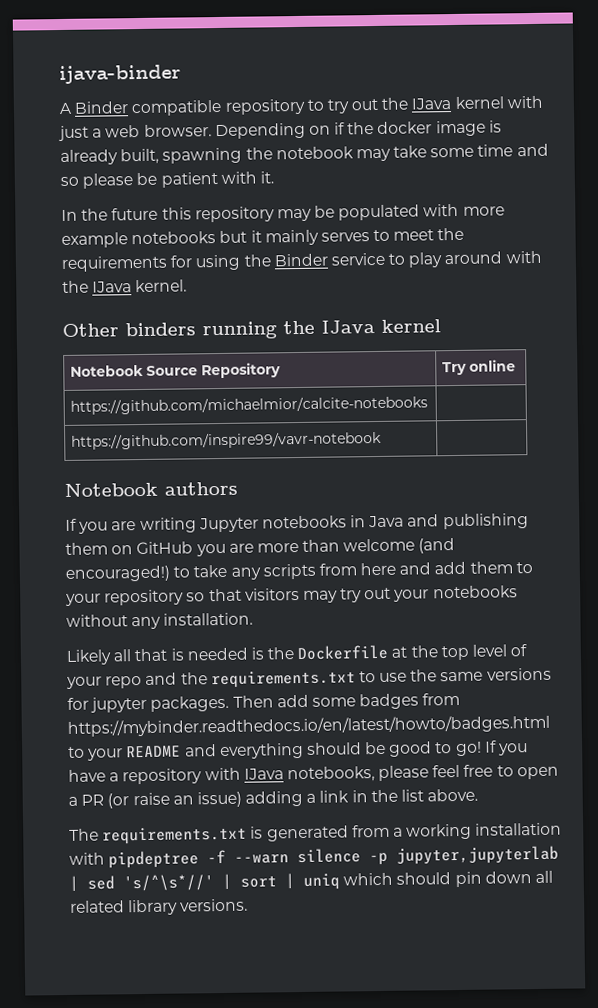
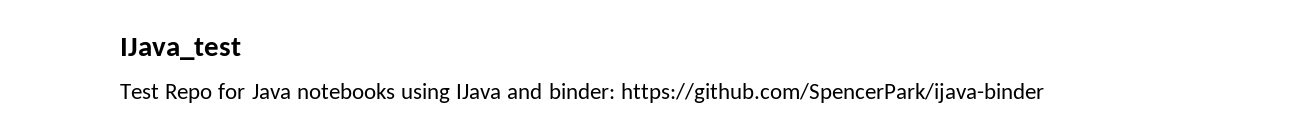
[59,64,181,85] [59,95,543,117] [58,120,502,142] [60,143,549,166] [60,171,274,189] [61,203,505,223] [61,227,465,249] [61,250,542,273] [62,279,188,293] [62,319,441,340] [70,362,282,379] [442,359,517,376] [70,395,429,415] [71,430,383,450] [64,481,238,497] [65,513,529,534] [65,538,456,557] [65,561,533,582] [65,585,518,606] [66,612,254,630] [66,644,528,665] [66,667,552,689] [67,692,461,713] [67,714,550,737] [68,740,529,761] [68,764,559,785] [68,788,479,809] [69,822,563,845] [69,845,560,869] [69,870,553,892] [70,898,249,916] ijava-binder // A Binder compatible repository to try out the IJava kernel with just a web browser. Depending on if the docker image is already built, spawning the notebook may take some time and so please be patient with it. // In the future this repository may be populated with more example notebooks but it mainly serves to meet the requirements for using the Binder service to play around with the IJava kernel. // Other binders running the IJava kernel // Notebook Source Repository | Try online // https://github.com/michaelmior/calcite-notebooks | // https://github.com/inspire99/vavr-notebook | // Notebook authors // If you are writing Jupyter notebooks in Java and publishing them on GitHub you are more than welcome (and encouraged!) to take any scripts from here and add them to your repository so that visitors may try out your notebooks without any installation. // Likely all that is needed is the Dockerfile at the top level of your repo and the requirements.txt to use the same versions for jupyter packages. Then add some badges from https://mybinder.readthedocs.io/en/latest/howto/badges.html to your README and everything should be good to go! If you have a repository with IJava notebooks, please feel free to open a PR (or raise an issue) adding a link in the list above. // The requirements.txt is generated from a working installation with pipdeptree -f --warn silence -p jupyter,jupyterlab | sed 's/^\s*//' | sort | uniq which should pin down all related library versions. -> [120,38,241,60] [120,83,1044,103] IJava_test // Test Repo for Java notebooks using IJava and binder: https://github.com/SpencerPark/ijava-binder

